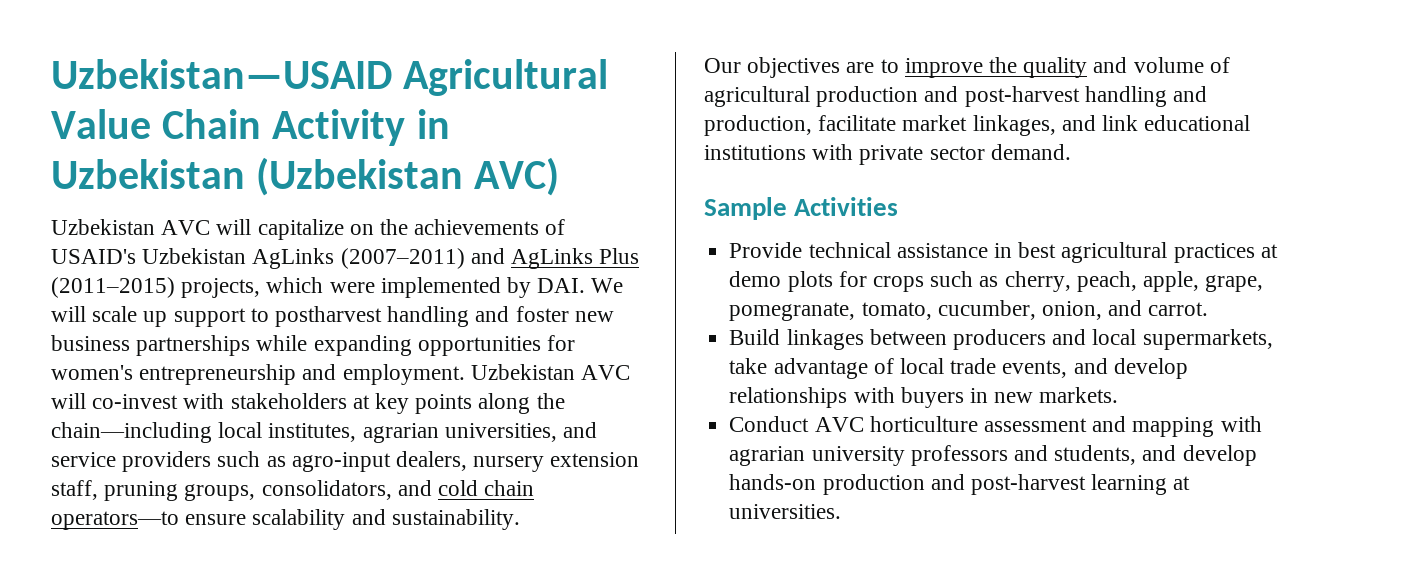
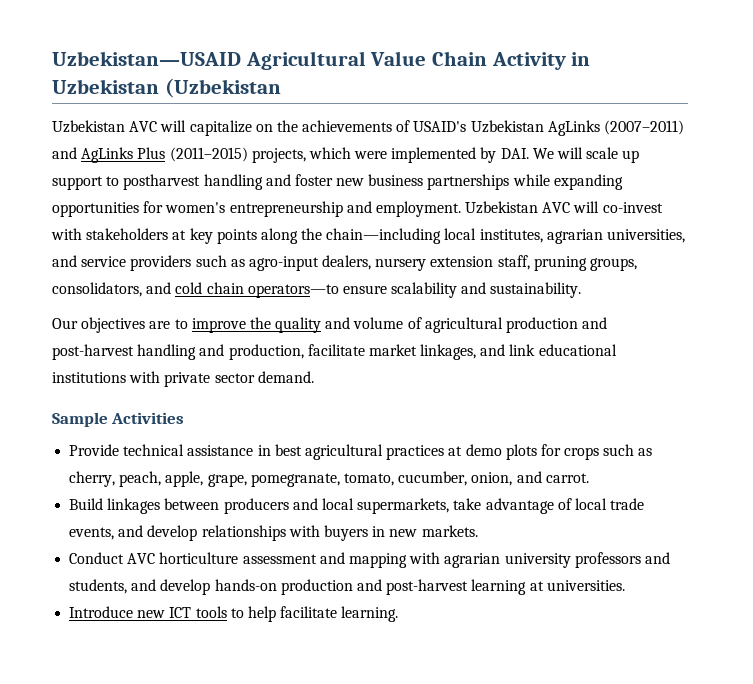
[474,157,560,196] AVC) -> (281, 88) none
(842, 511) none -> [69,606,399,622] // Introduce new ICT tools to help facilitate learning.

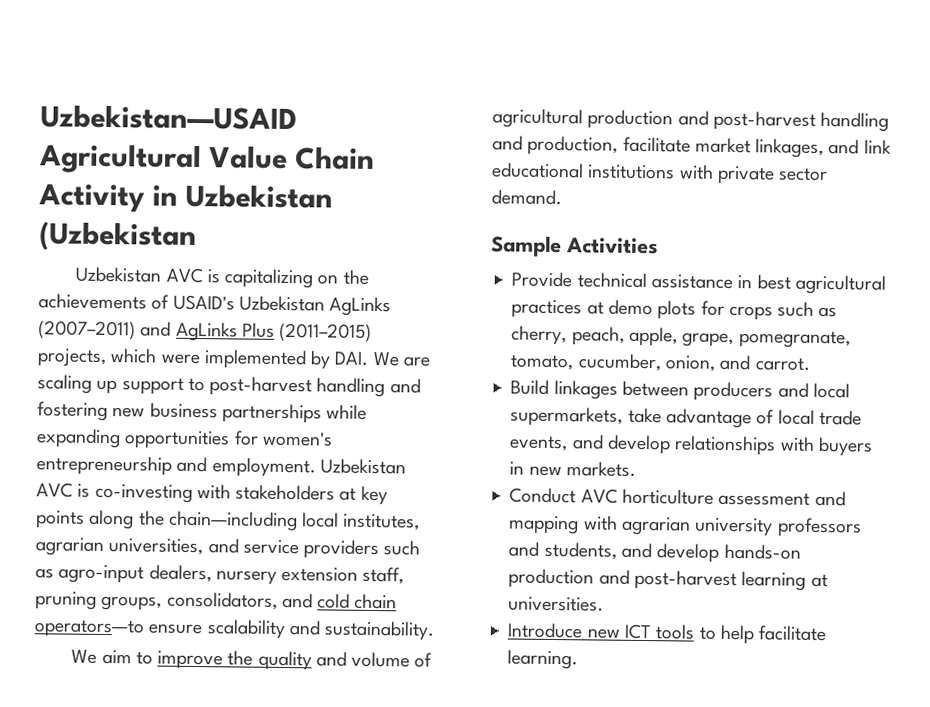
[160,120,252,136] will capitalize -> [206,268,314,289] is capitalizing
[557,147,619,159] will scale -> [402,356,430,367] [37,374,92,394] are scaling
[123,174,333,190] postharvest handling and foster -> [209,376,421,398] [37,401,108,422] post-harvest handling and fostering
[573,201,663,213] will co-invest -> [77,483,193,503] is co-investing
[52,317,171,333] Our objectives are -> [71,649,132,665] We aim

